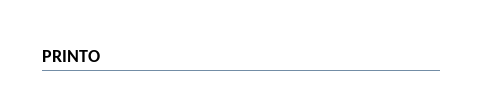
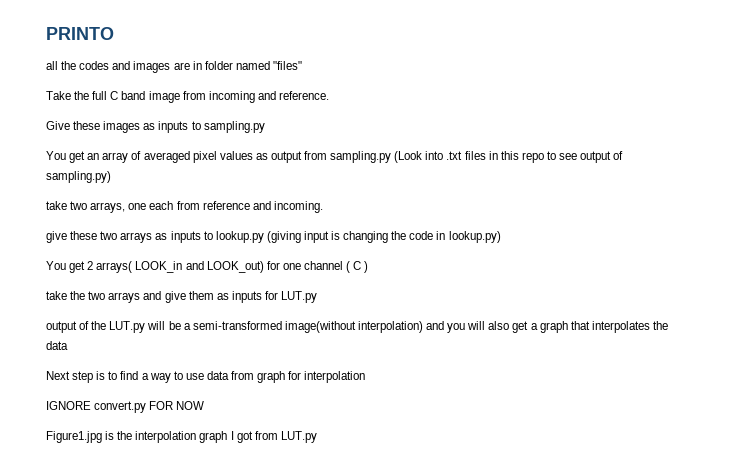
(100, 56) none -> [46,61,302,73] [46,91,329,103] [46,121,265,133] [46,151,624,163] [46,171,111,183] [46,201,323,213] [46,231,501,243] [46,261,369,273] [46,291,318,303] [46,321,668,333] [46,341,68,350] [46,371,366,383] [46,401,205,413] [46,431,317,443] // all the codes and images are in folder named "files" // Take the full C band image from incoming and reference. // Give these images as inputs to sampling.py // You get an array of averaged pixel values as output from sampling.py (Look into .txt files in this repo to see output of sampling.py) // take two arrays, one each from reference and incoming. // give these two arrays as inputs to lookup.py (giving input is changing the code in lookup.py) // You get 2 arrays( LOOK_in and LOOK_out) for one channel ( C ) // take the two arrays and give them as inputs for LUT.py // output of the LUT.py will be a semi-transformed image(without interpolation) and you will also get a graph that interpolates the data // Next step is to find a way to use data from graph for interpolation // IGNORE convert.py FOR NOW // Figure1.jpg is the interpolation graph I got from LUT.py

